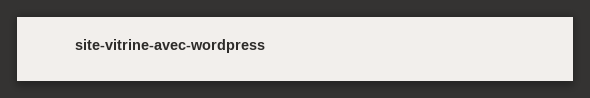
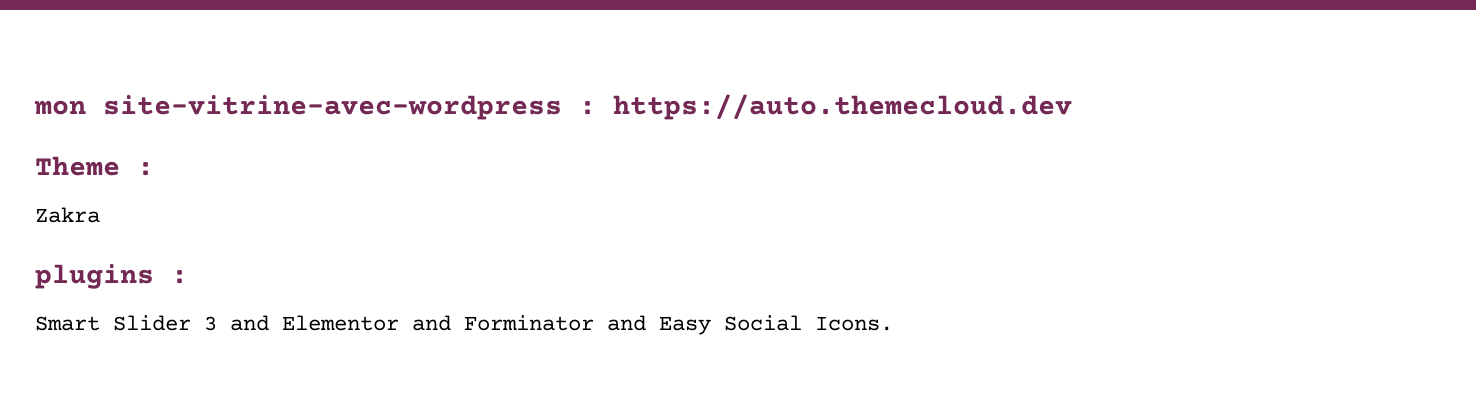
[75,39,265,53] site-vitrine-avec-wordpress -> [34,94,1072,120] [35,156,154,176] [35,207,100,223] [35,264,188,289] [35,315,893,335] mon site-vitrine-avec-wordpress : https://auto.themecloud.dev // Theme : // Zakra // plugins : // Smart Slider 3 and Elementor and Forminator and Easy Social Icons.

